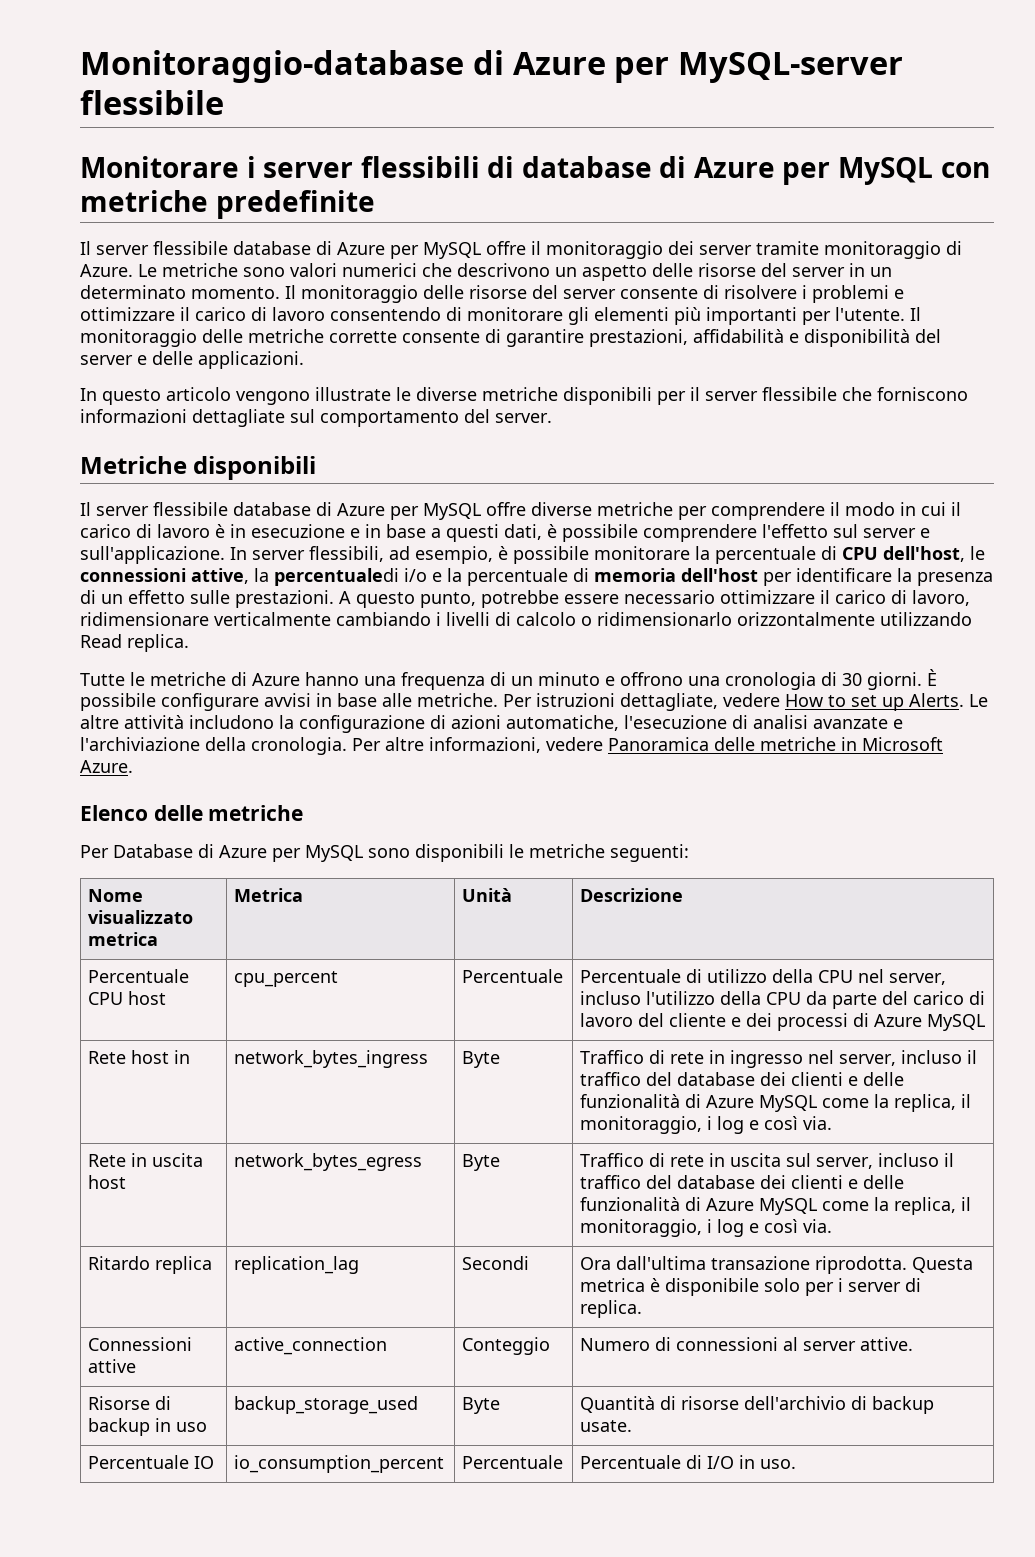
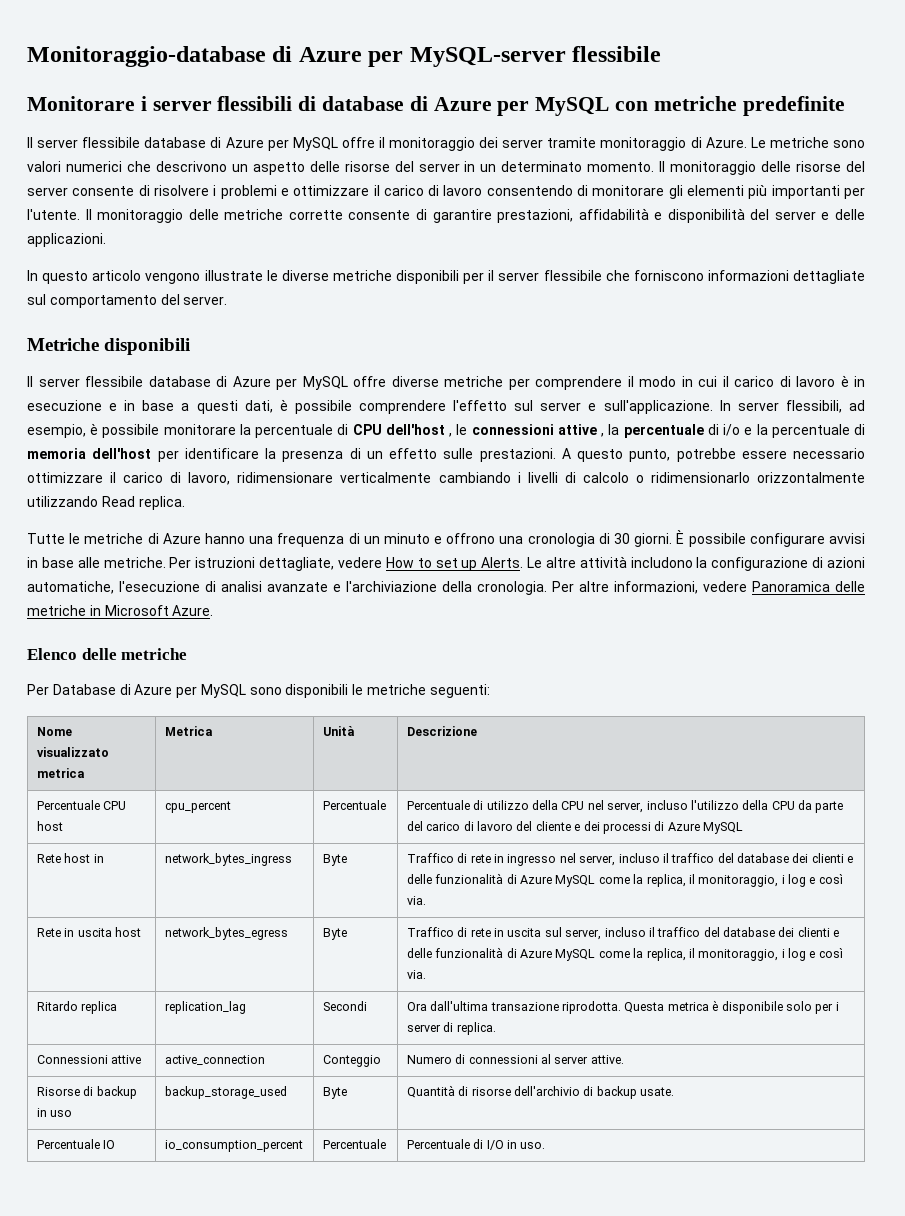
[883,546,985,562] [80,568,399,586] dell'host, le connessioni attive, la percentualedi -> [385,424,719,438] dell'host , le connessioni attive , la percentuale di

